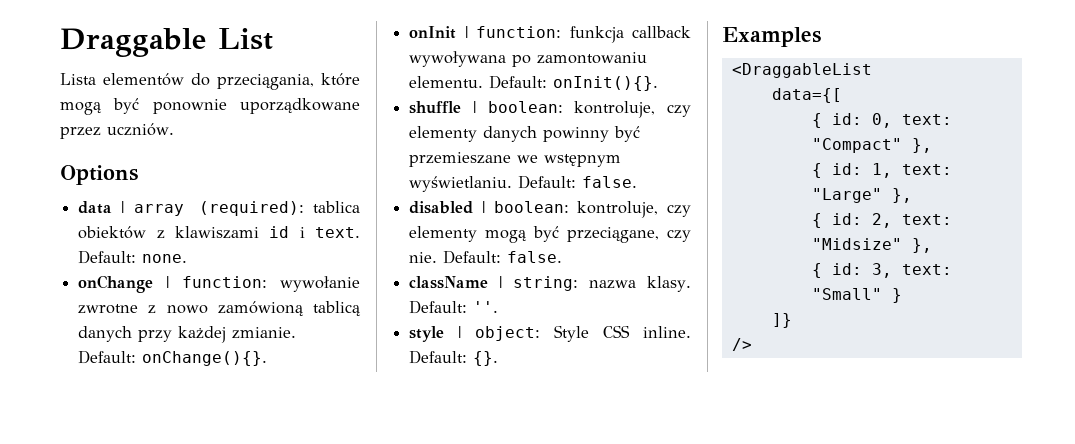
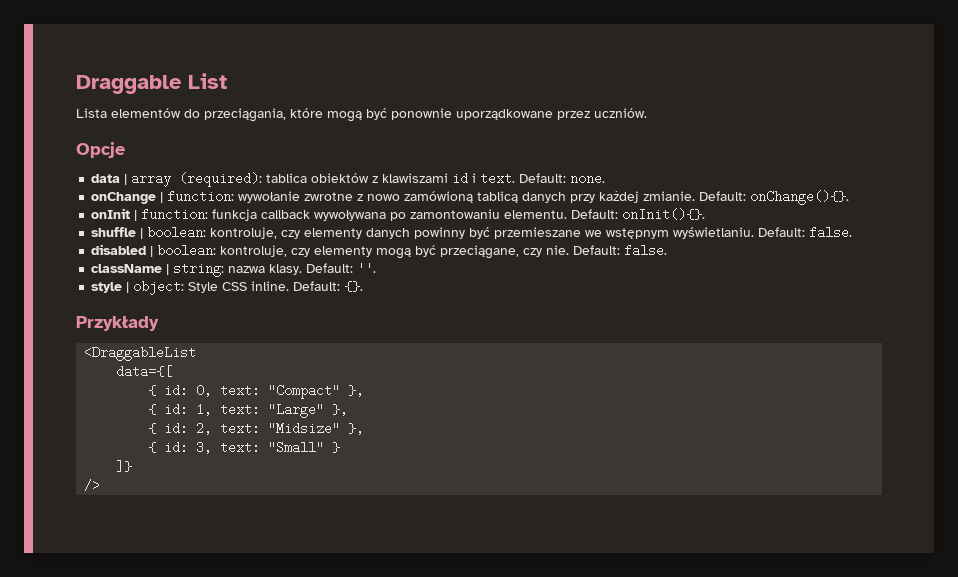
[60,165,138,185] Options -> [76,142,125,158] Opcje
[722,27,821,47] Examples -> [76,316,159,331] Przykłady

